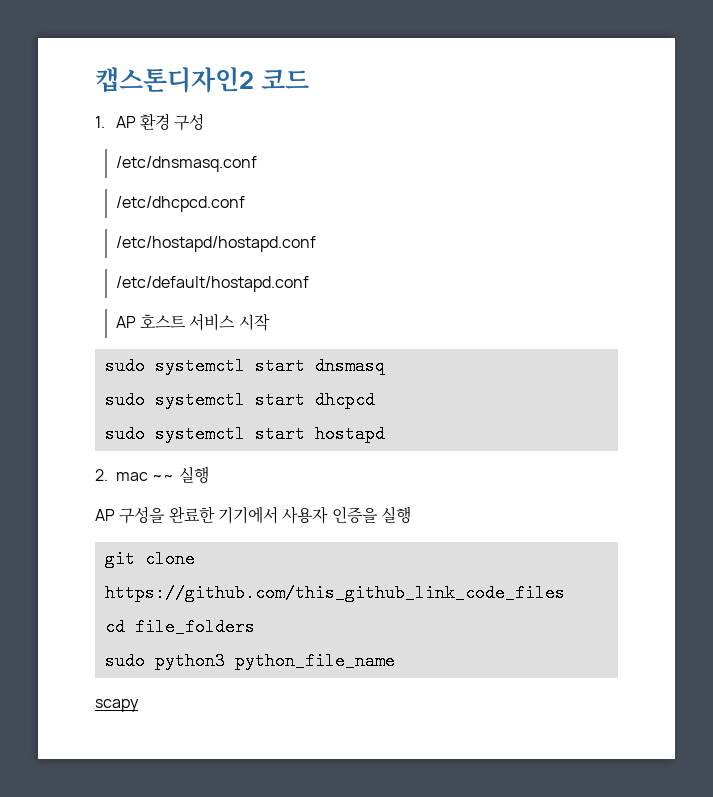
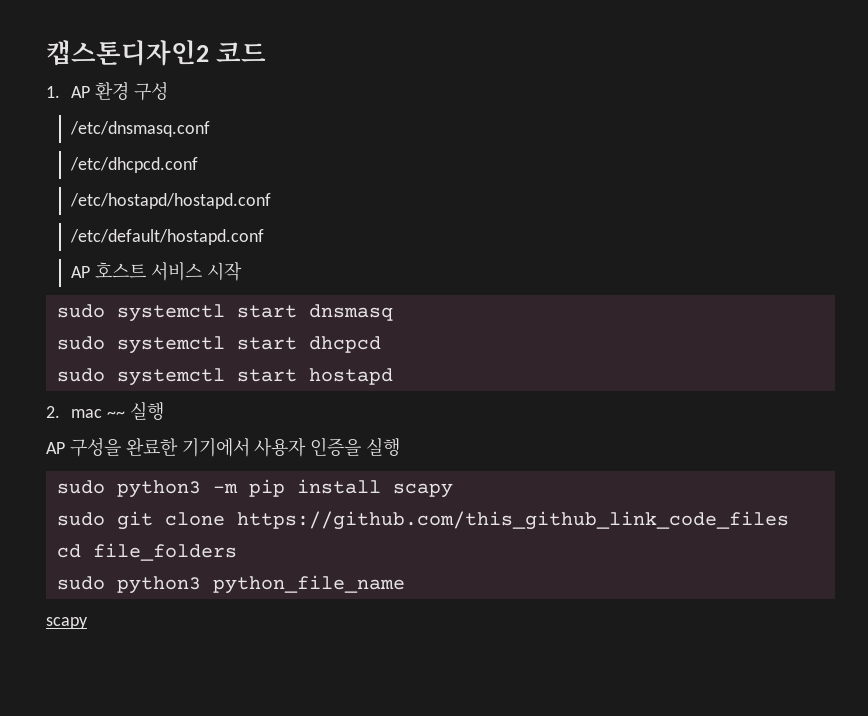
(411, 514) none -> [56,479,453,498] [56,512,105,526] sudo python3 -m pip install scapy // sudo

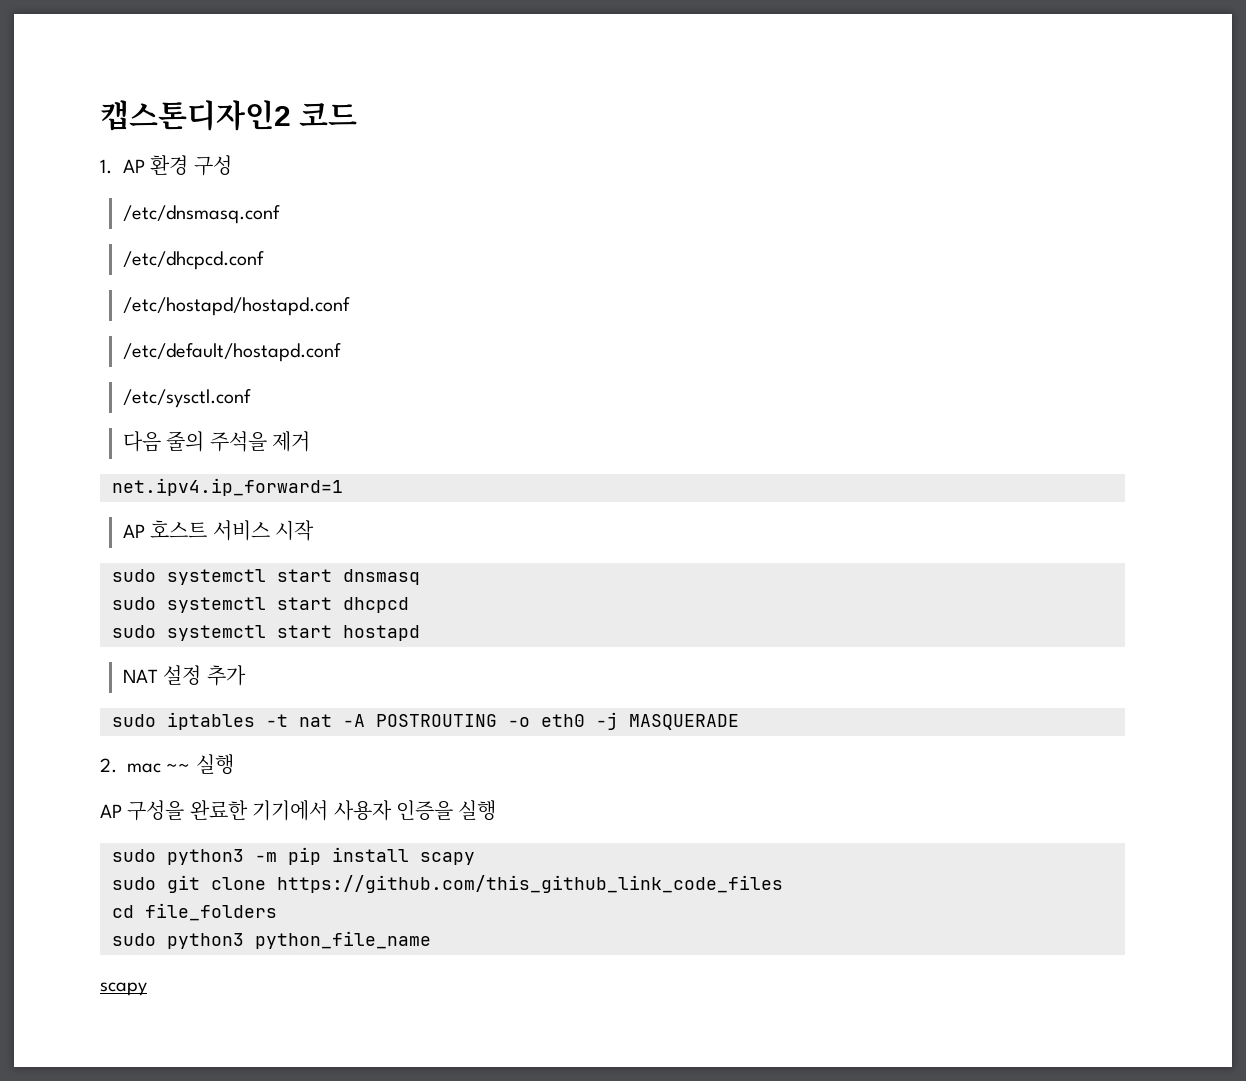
(265, 237) none -> [122,389,251,408] [122,431,311,452] [112,478,343,496] // /etc/sysctl.conf // 다음 줄의 주석을 제거 // net.ipv4.ip_forward=1
(393, 376) none -> [122,665,246,686] [112,712,739,730] // NAT 설정 추가 // sudo iptables -t nat -A POSTROUTING -o eth0 -j MASQUERADE

